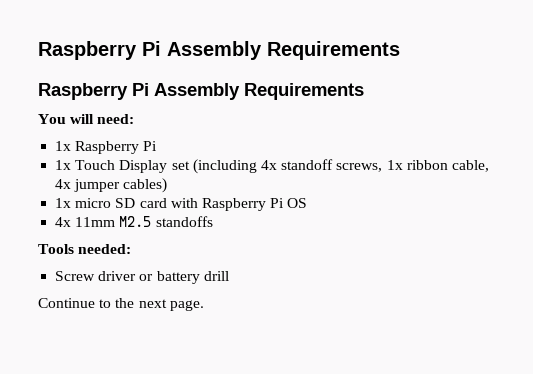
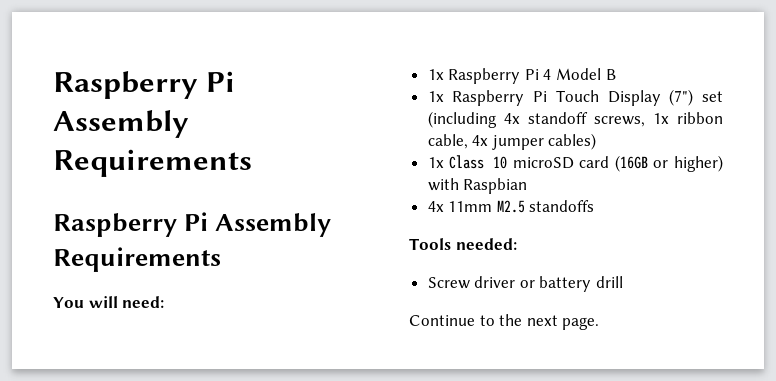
[55,160,72,170] // 1x -> [543,68,616,80] [427,90,548,106] 4 Model B // 1x Raspberry Pi
(168, 166) none -> [669,89,694,106] (7")
[75,198,308,211] micro SD card with Raspberry Pi OS -> [449,155,723,172] [427,178,528,194] Class 10 microSD card (16GB or higher) with Raspbian

